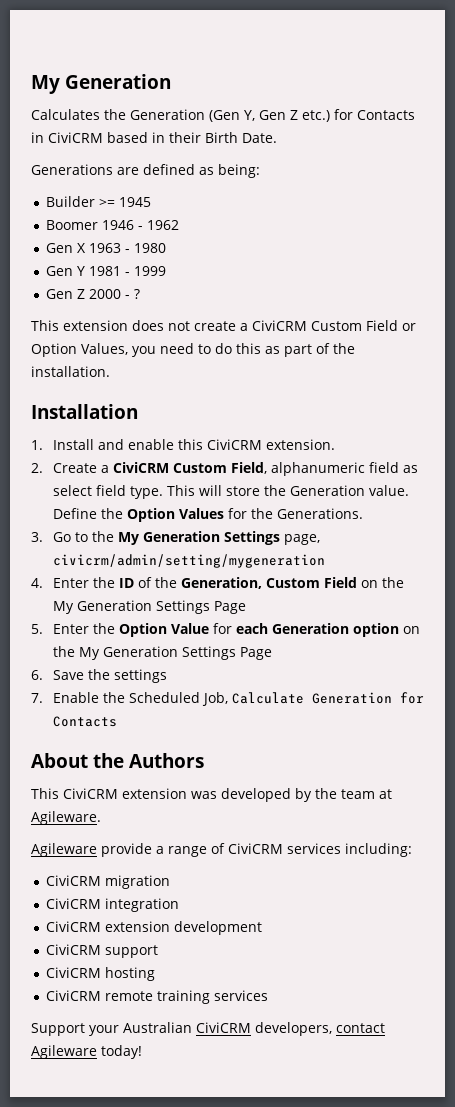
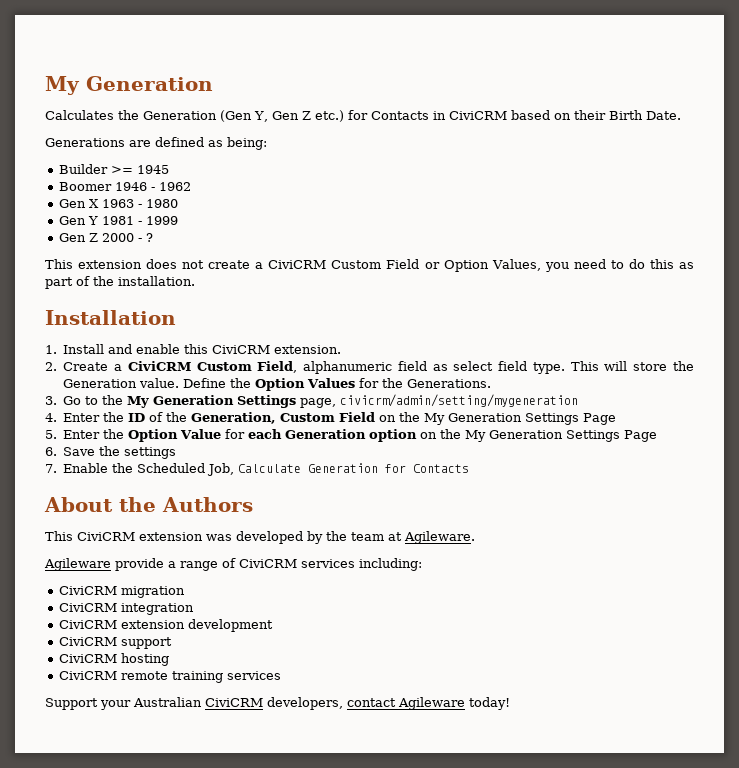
[152,132,165,143] in -> [553,113,571,120] on

